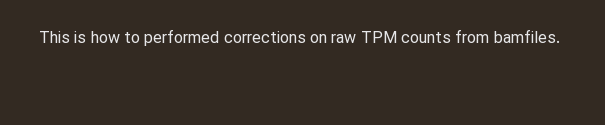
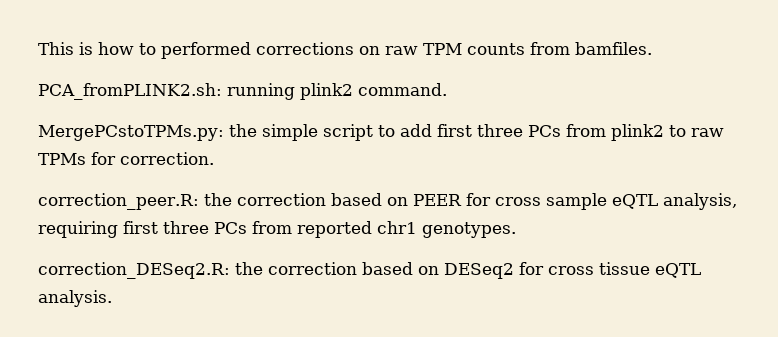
(560, 36) none -> [38,83,447,100] [38,124,724,141] [38,152,214,165] [38,193,737,210] [38,221,516,238] [38,262,701,279] [38,290,112,307] // PCA_fromPLINK2.sh: running plink2 command. // MergePCstoTPMs.py: the simple script to add first three PCs from plink2 to raw TPMs for correction. // correction_peer.R: the correction based on PEER for cross sample eQTL analysis, requiring first three PCs from reported chr1 genotypes. // correction_DESeq2.R: the correction based on DESeq2 for cross tissue eQTL analysis.

